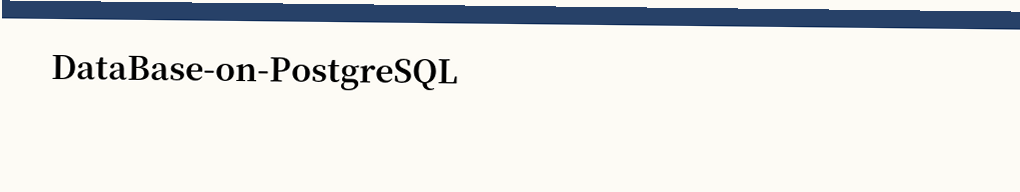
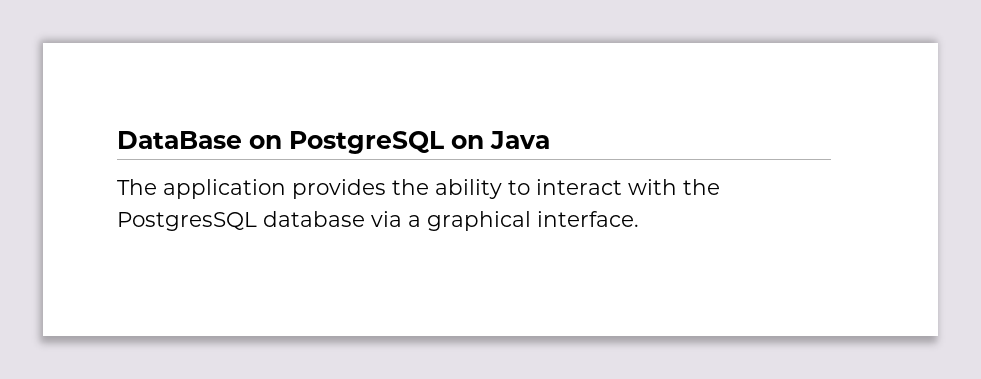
[51,54,459,92] DataBase-on-PostgreSQL -> [117,131,550,154] [117,179,720,199] [117,211,639,231] DataBase on PostgreSQL on Java // The application provides the ability to interact with the PostgresSQL database via a graphical interface.

